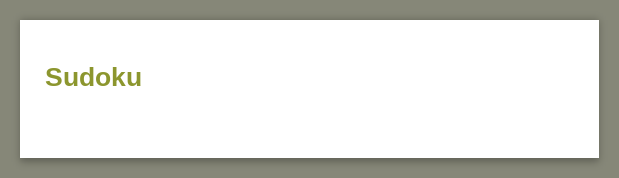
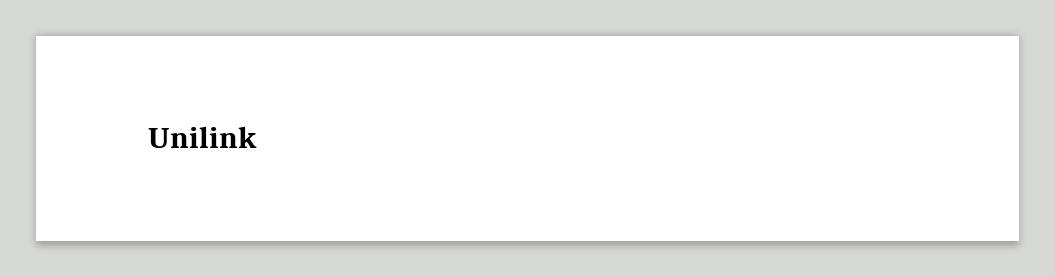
[45,67,142,86] Sudoku -> [148,126,257,148] Unilink

